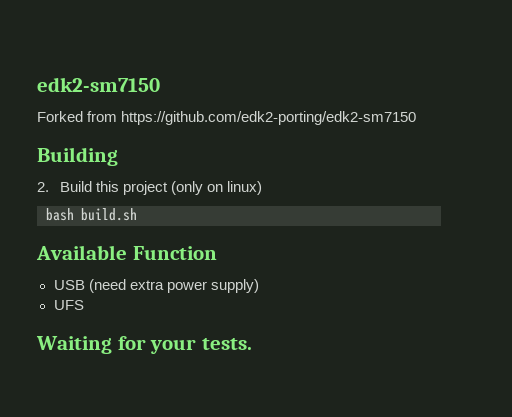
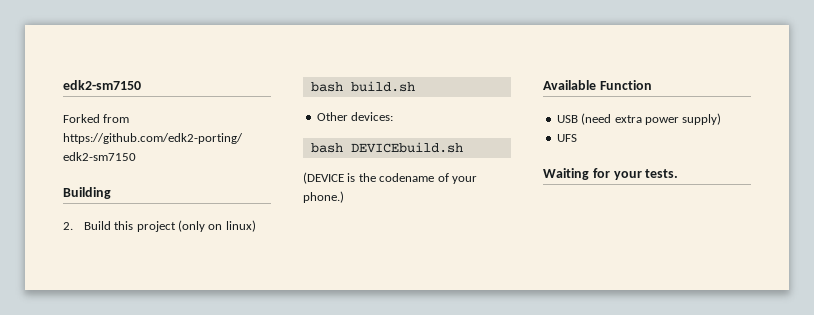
(137, 214) none -> [316,112,394,121] [310,142,463,153] [303,172,477,184] [303,191,344,203] // Other devices: // bash DEVICEbuild.sh // (DEVICE is the codename of your phone.)

